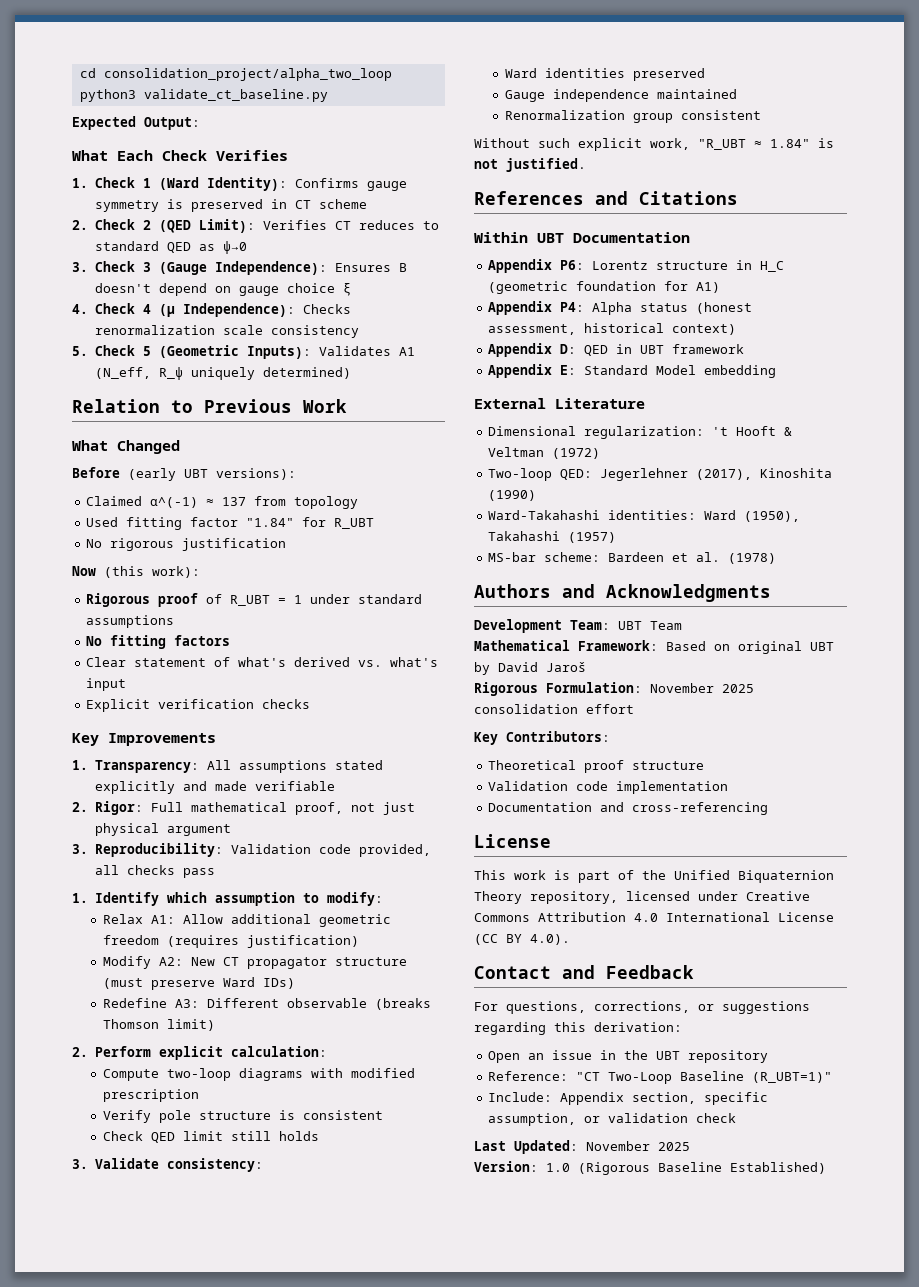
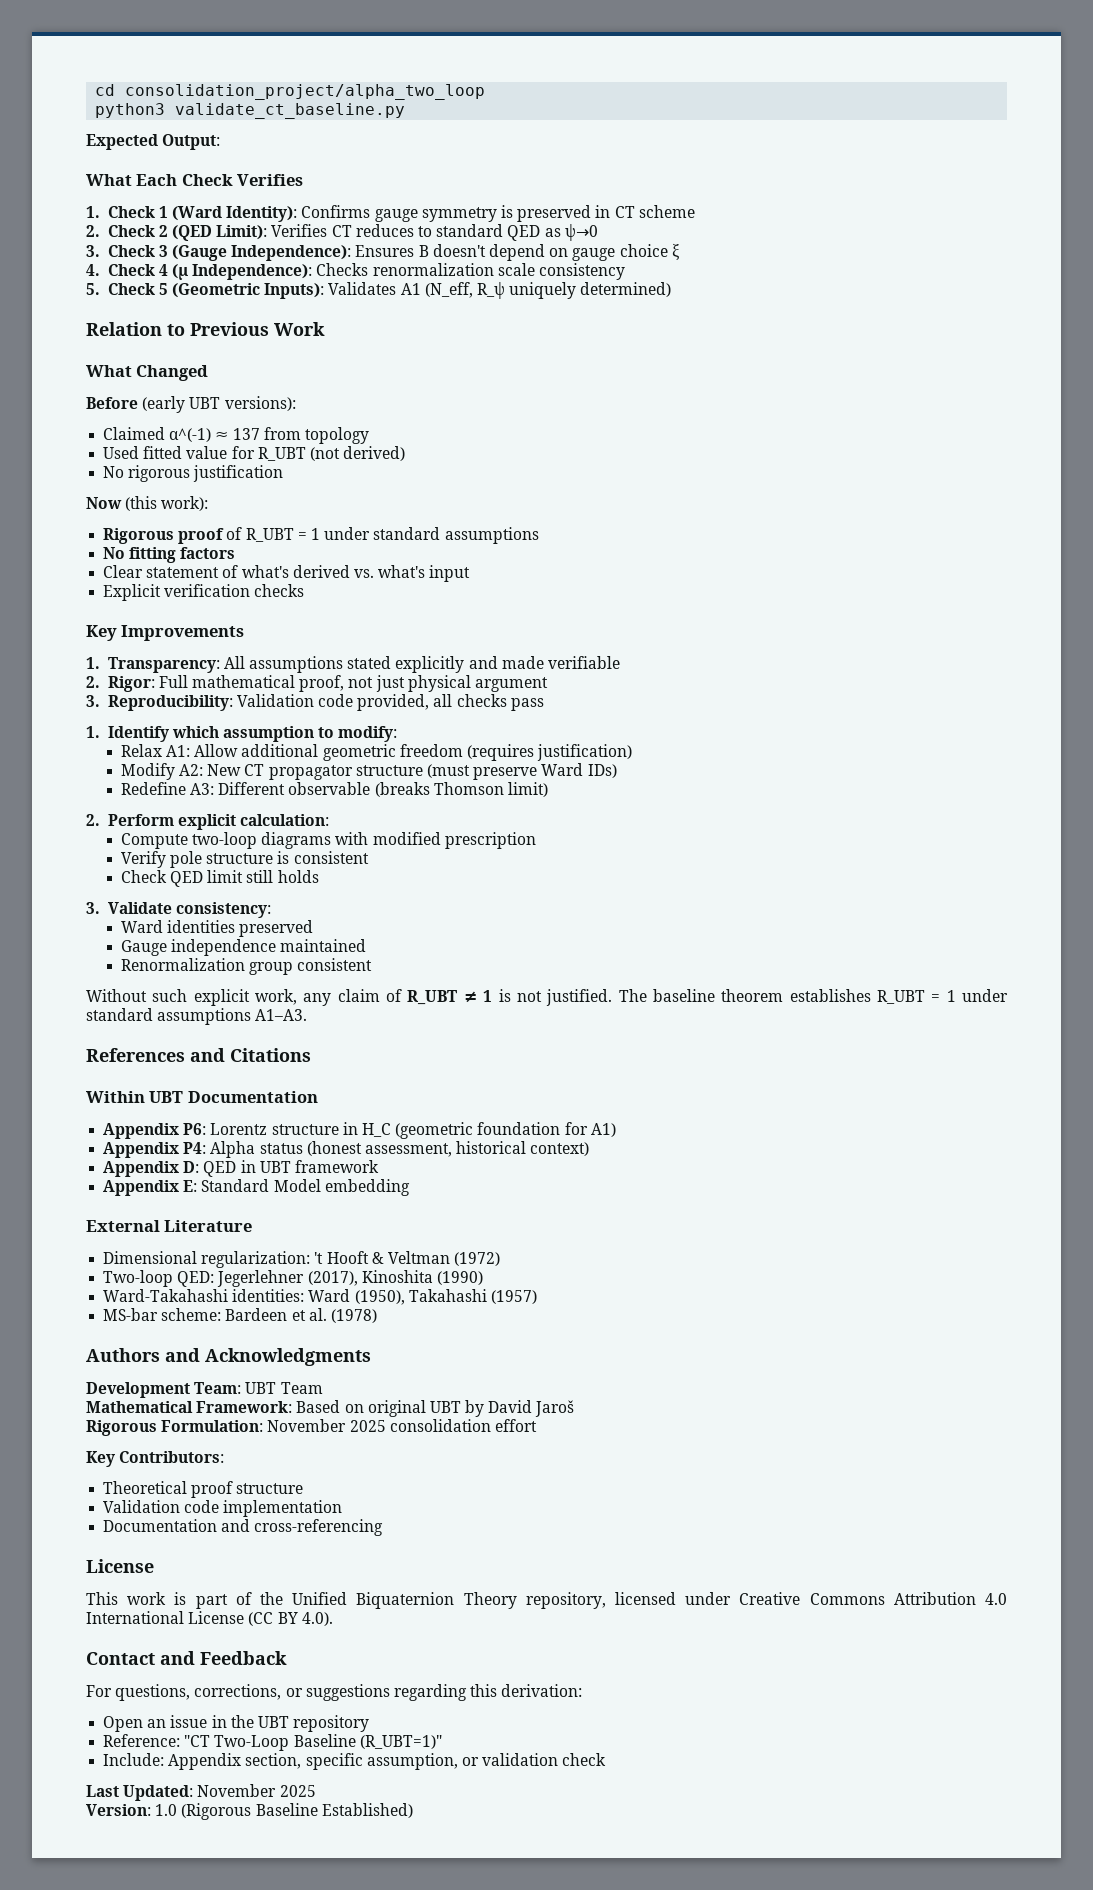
[126,517,295,530] fitting factor "1.84" -> [143,446,228,459] fitted value
(375, 523) none -> [309,446,406,461] (not derived)
[698,138,834,150] [474,158,586,172] "R_UBT ≈ 1.84" is not justified. -> [303,989,1009,1006] [86,1008,308,1025] any claim of R_UBT ≠ 1 is not justified. The baseline theorem establishes R_UBT = 1 under standard assumptions A1–A3.

